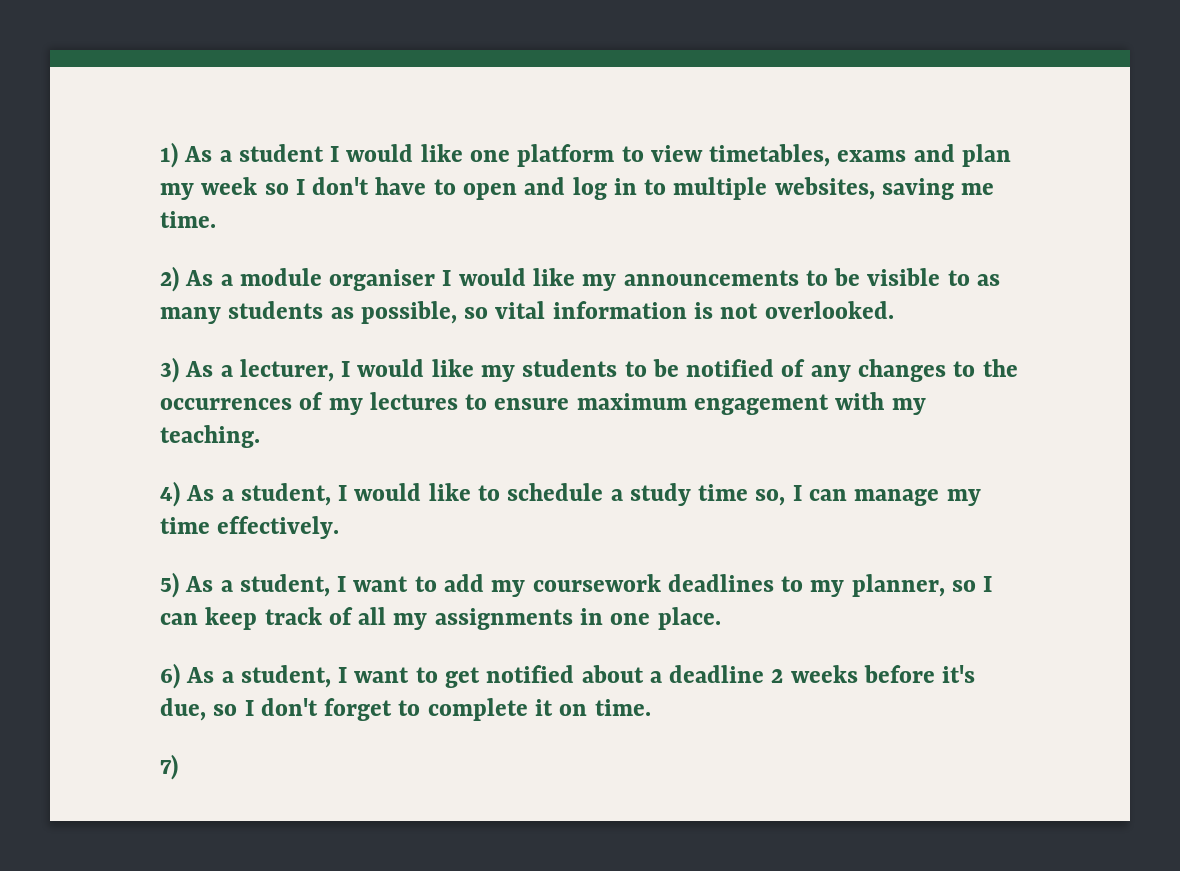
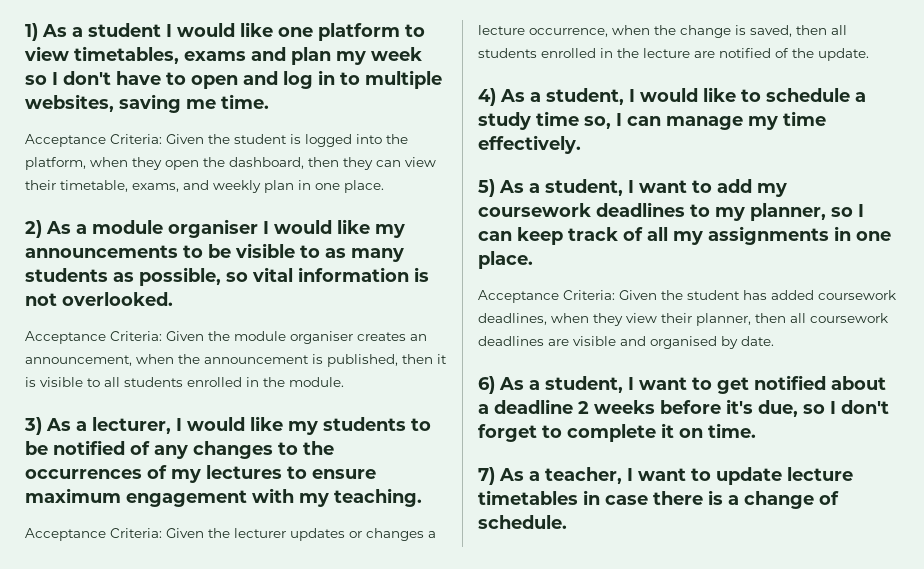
(216, 219) none -> [25,134,408,147] [25,157,436,170] [25,180,384,193] // Acceptance Criteria: Given the student is logged into the platform, when they open the dashboard, then they can view their timetable, exams, and weekly plan in one place.
(894, 310) none -> [25,331,427,344] [25,354,447,367] [25,377,344,387] // Acceptance Criteria: Given the module organiser creates an announcement, when the announcement is published, then it is visible to all students enrolled in the module.
(260, 436) none -> [25,528,436,541] [478,25,847,38] [478,48,869,61] // Acceptance Criteria: Given the lecturer updates or changes a lecture occurrence, when the change is saved, then all students enrolled in the lecture are notified of the update.
(721, 618) none -> [478,290,896,303] [478,313,888,326] [478,336,774,349] // Acceptance Criteria: Given the student has added coursework deadlines, when they view their planner, then all coursework deadlines are visible and organised by date.
(178, 767) none -> [499,467,853,485] [478,490,839,509] [478,515,567,529] As a teacher, I want to update lecture timetables in case there is a change of schedule.

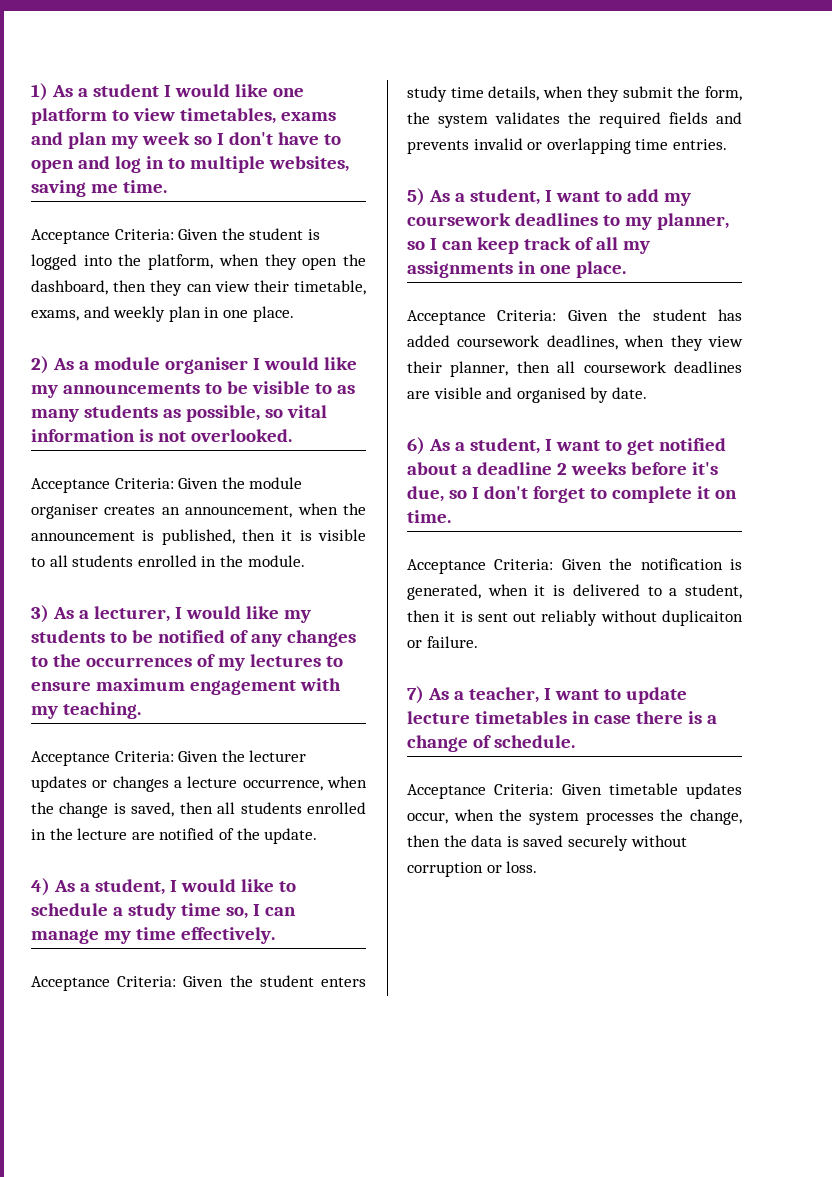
(581, 144) none -> [31,975,366,991] [407,86,742,102] [407,112,742,128] [407,138,727,154] // Acceptance Criteria: Given the student enters study time details, when they submit the form, the system validates the required fields and prevents invalid or overlapping time entries.
(756, 430) none -> [407,558,742,574] [407,584,742,600] [407,610,743,626] [407,636,478,648] // Acceptance Criteria: Given the notification is generated, when it is delivered to a student, then it is sent out reliably without duplicaiton or failure.
(567, 522) none -> [407,783,742,799] [407,809,742,825] [407,835,687,851] [407,861,538,877] // Acceptance Criteria: Given timetable updates occur, when the system processes the change, then the data is saved securely without corruption or loss.

